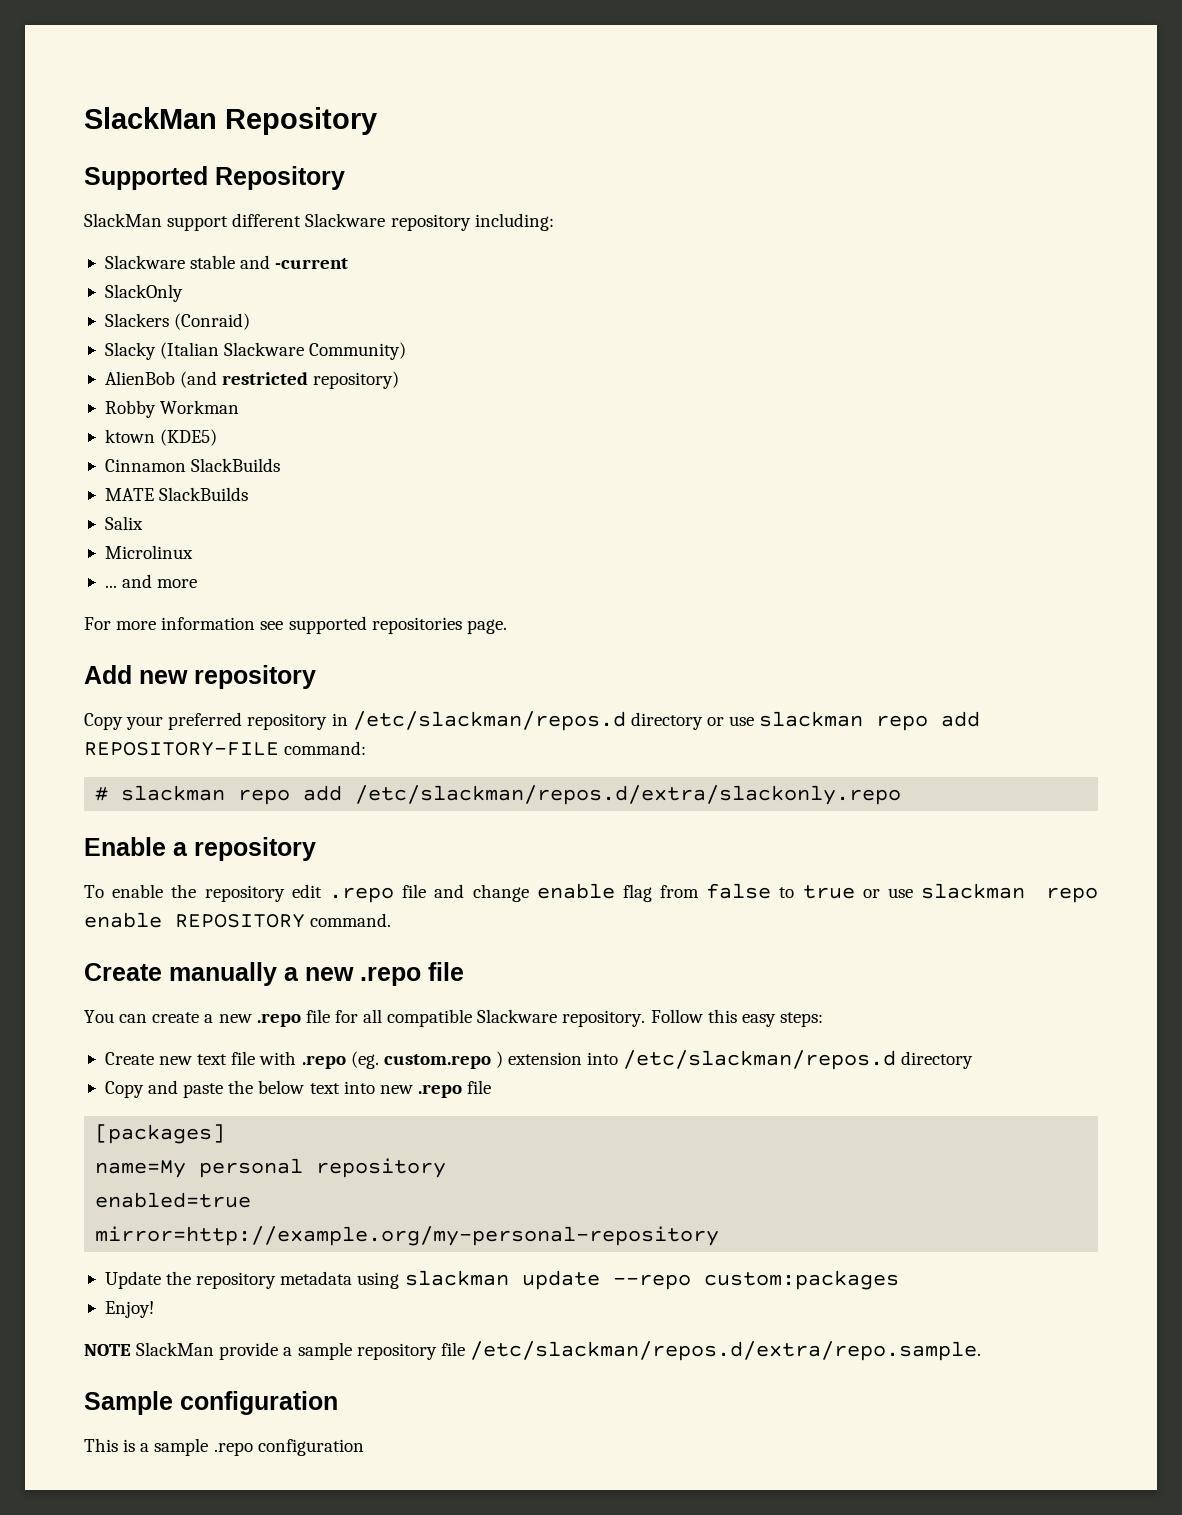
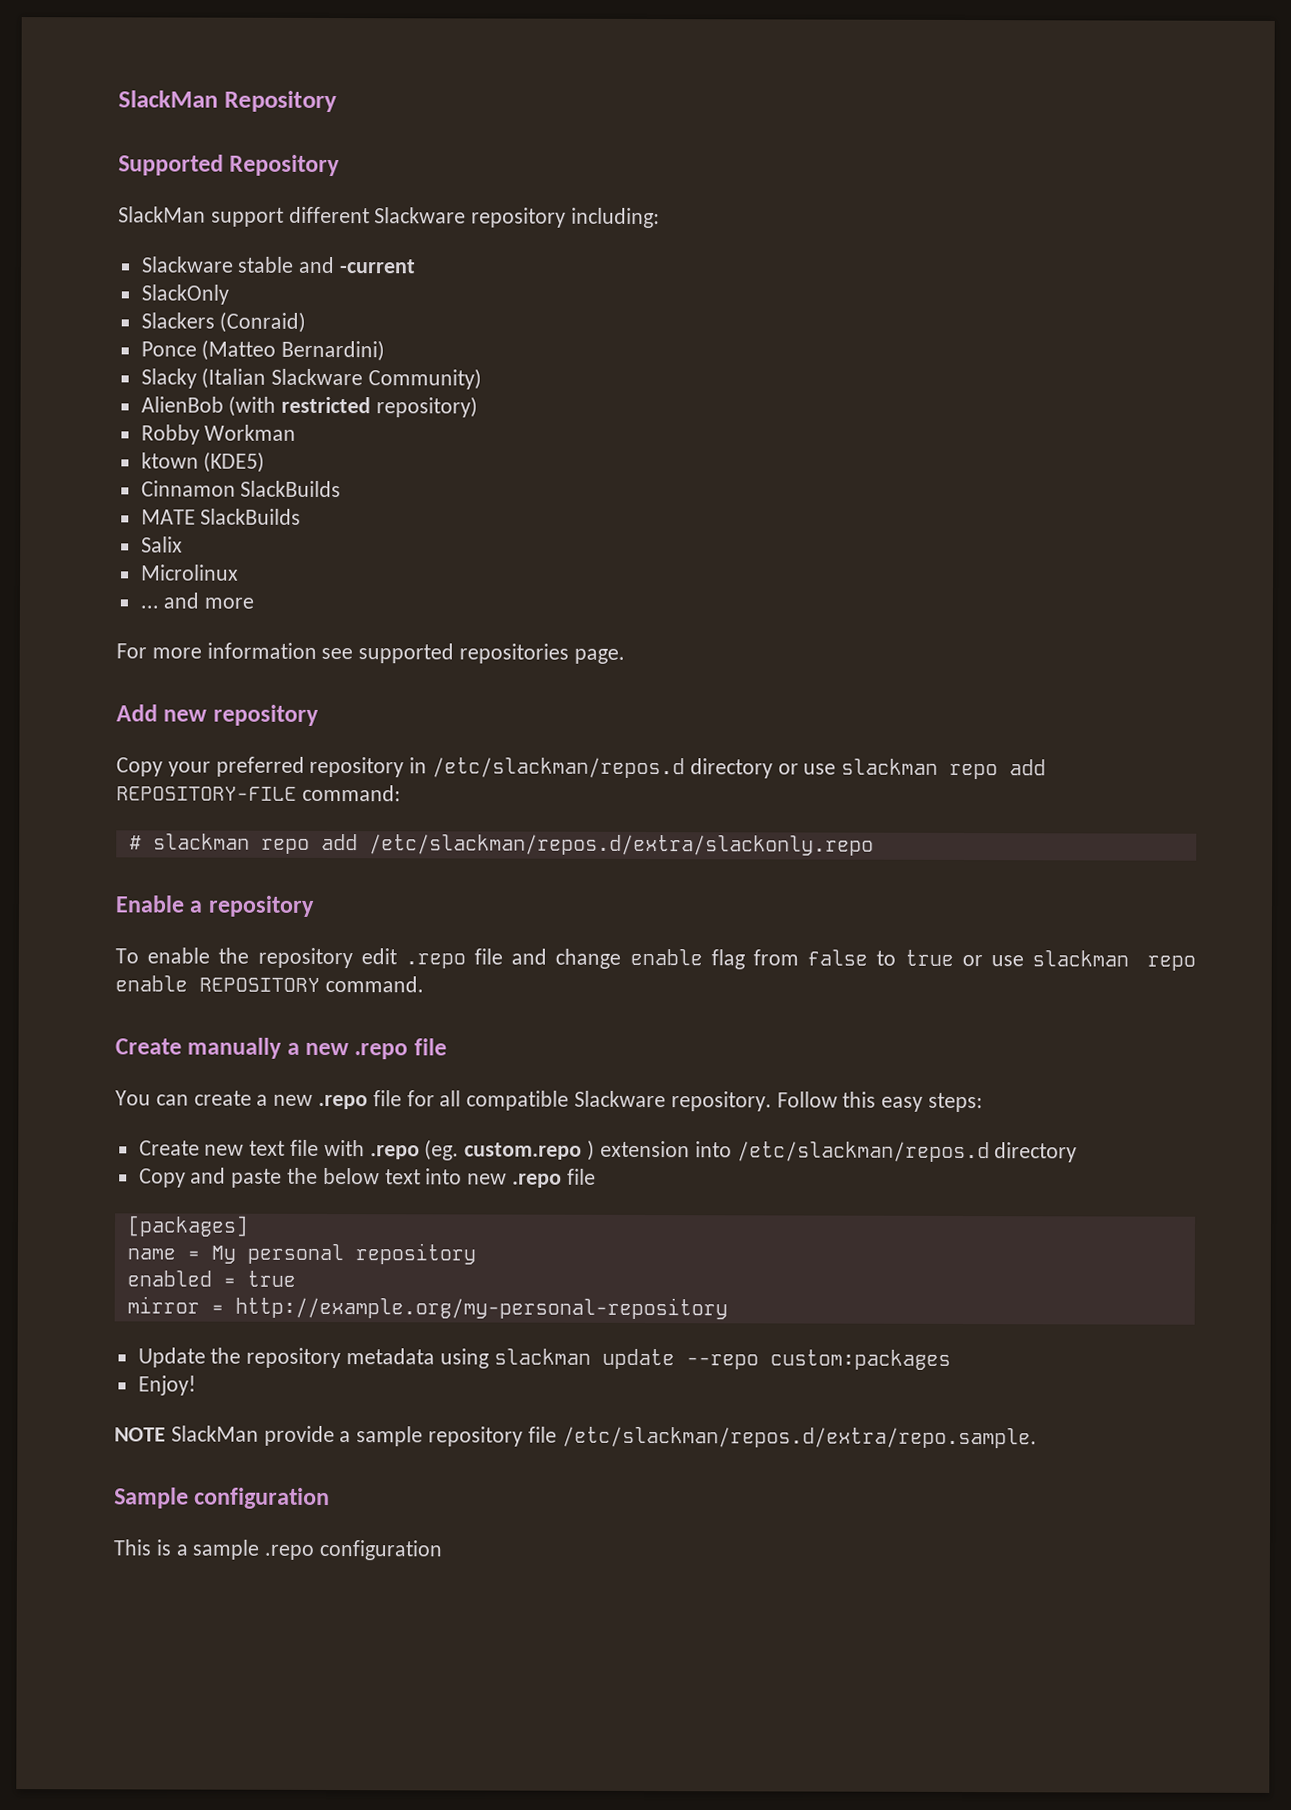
(251, 321) none -> [140,339,386,362] // Ponce (Matteo Bernardini)
[180,371,218,388] (and -> [228,395,277,417] (with
[95,1160,187,1178] name=My -> [126,1245,236,1264] name = My
[95,1192,252,1208] [95,1226,720,1246] enabled=true // mirror=http://example.org/my-personal-repository -> [126,1270,296,1287] [126,1296,728,1320] enabled = true // mirror = http://example.org/my-personal-repository

